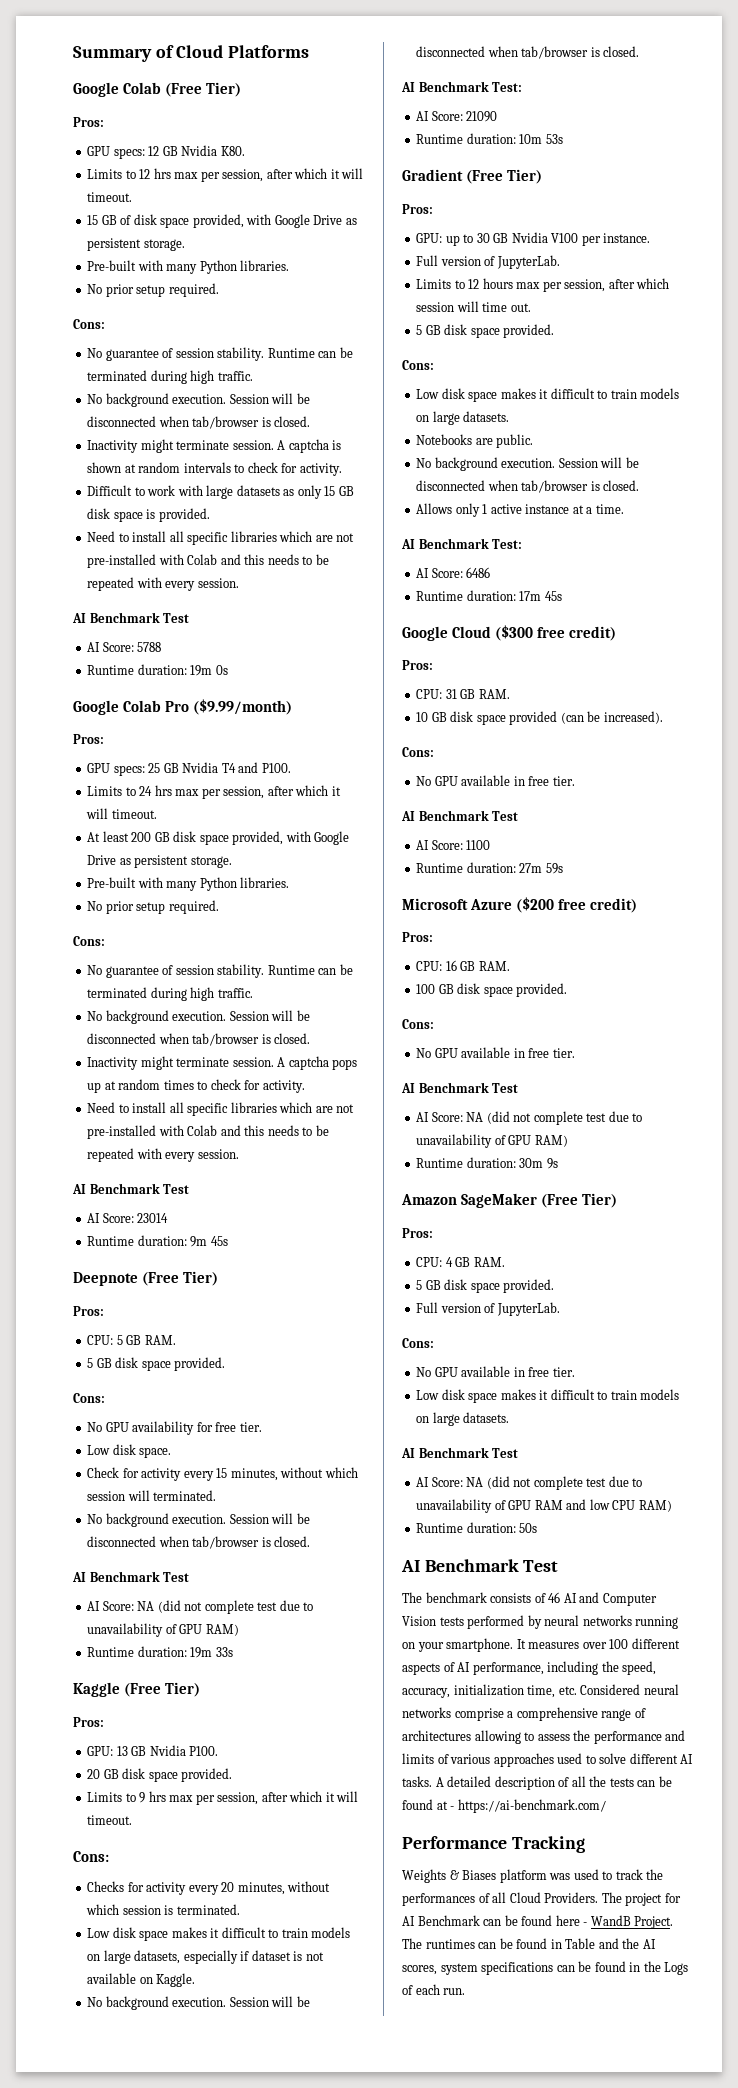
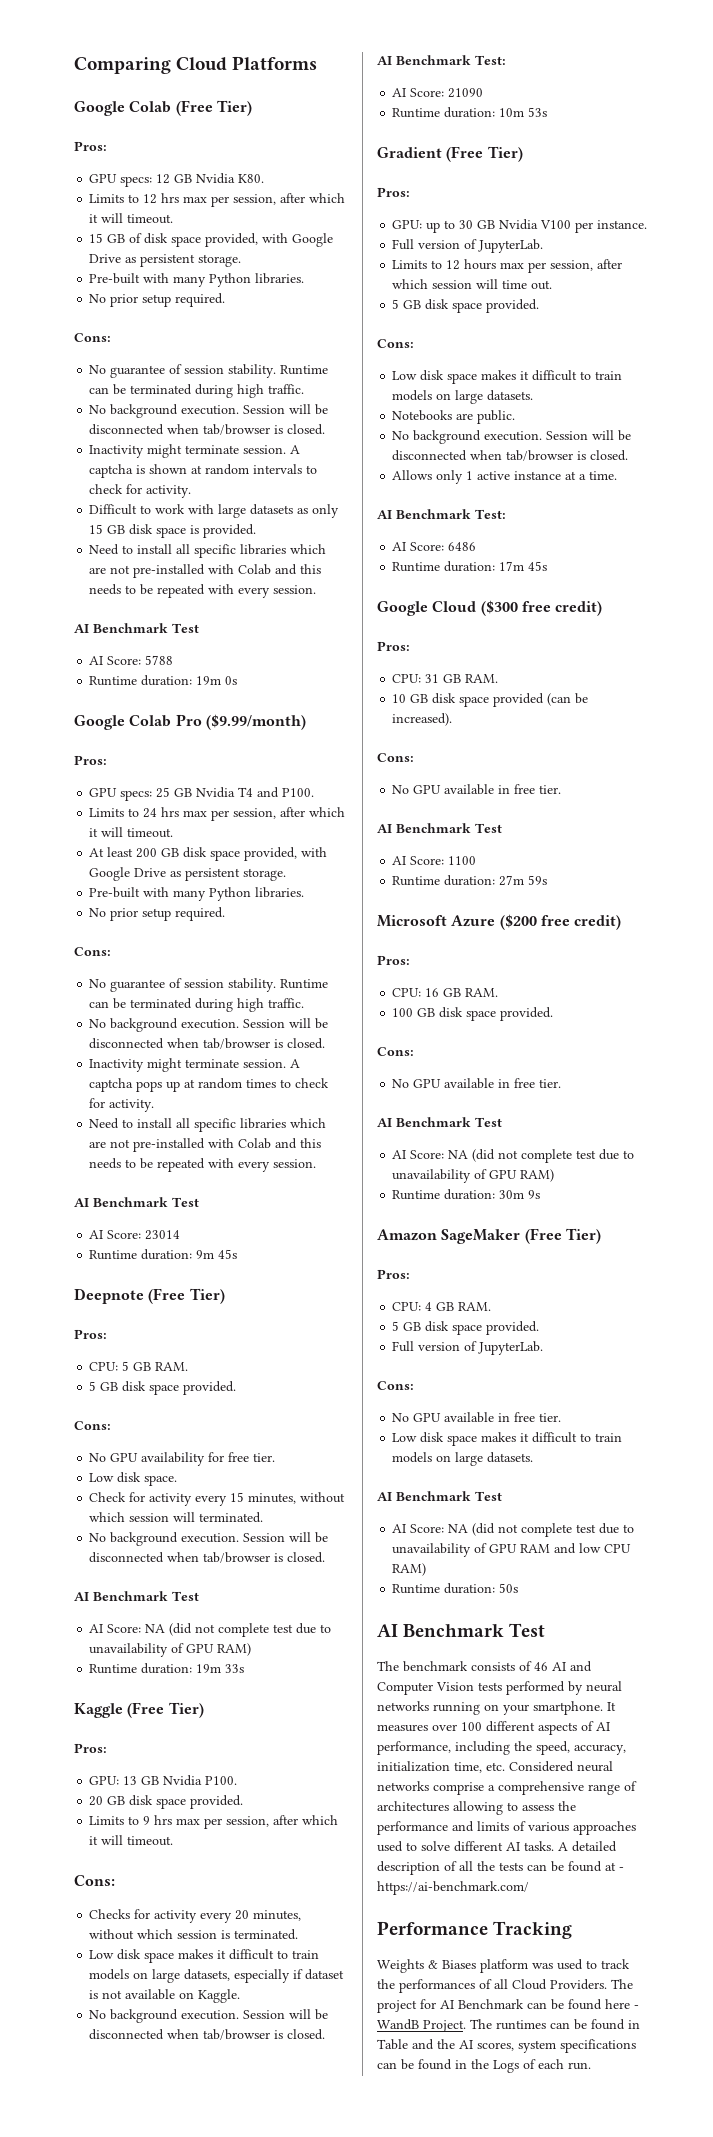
[73,45,174,62] Summary of -> [74,57,171,74] Comparing

